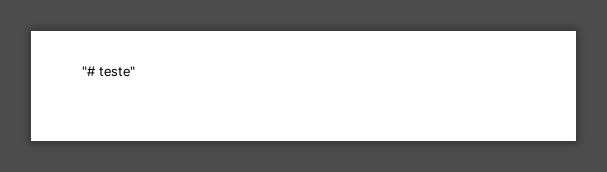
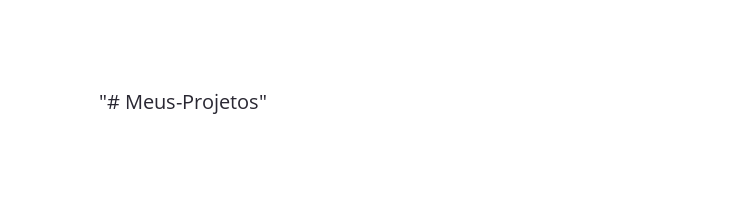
[98,66,135,77] teste" -> [125,93,268,114] Meus-Projetos"

